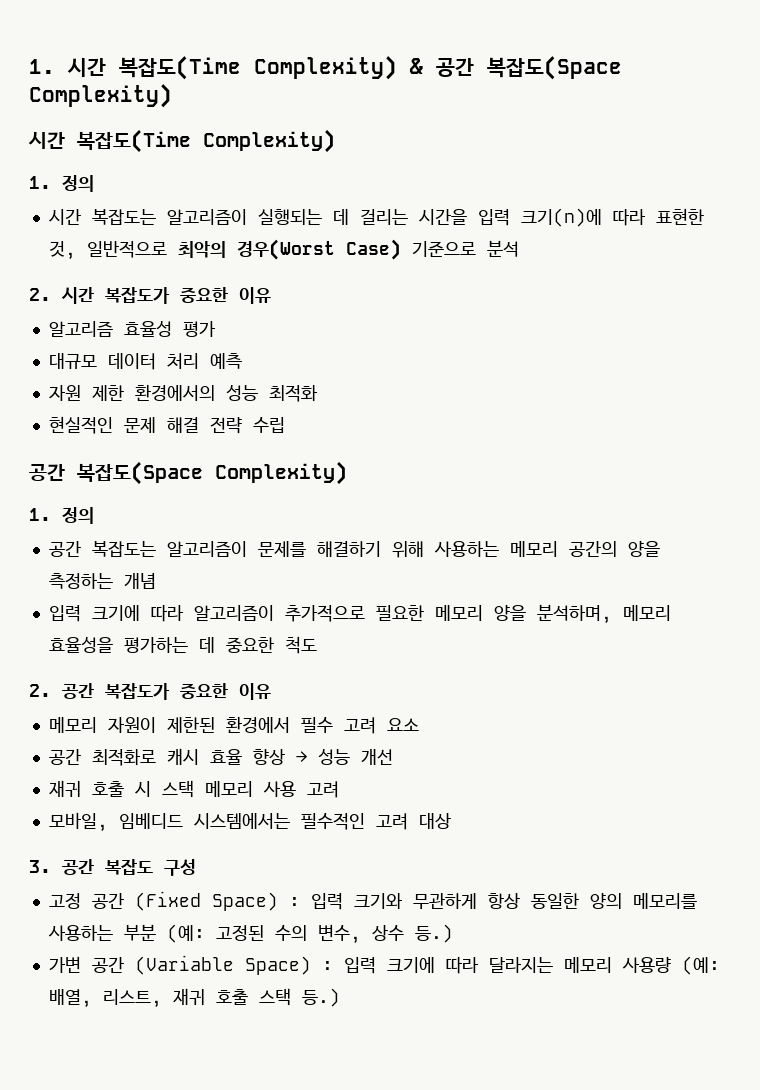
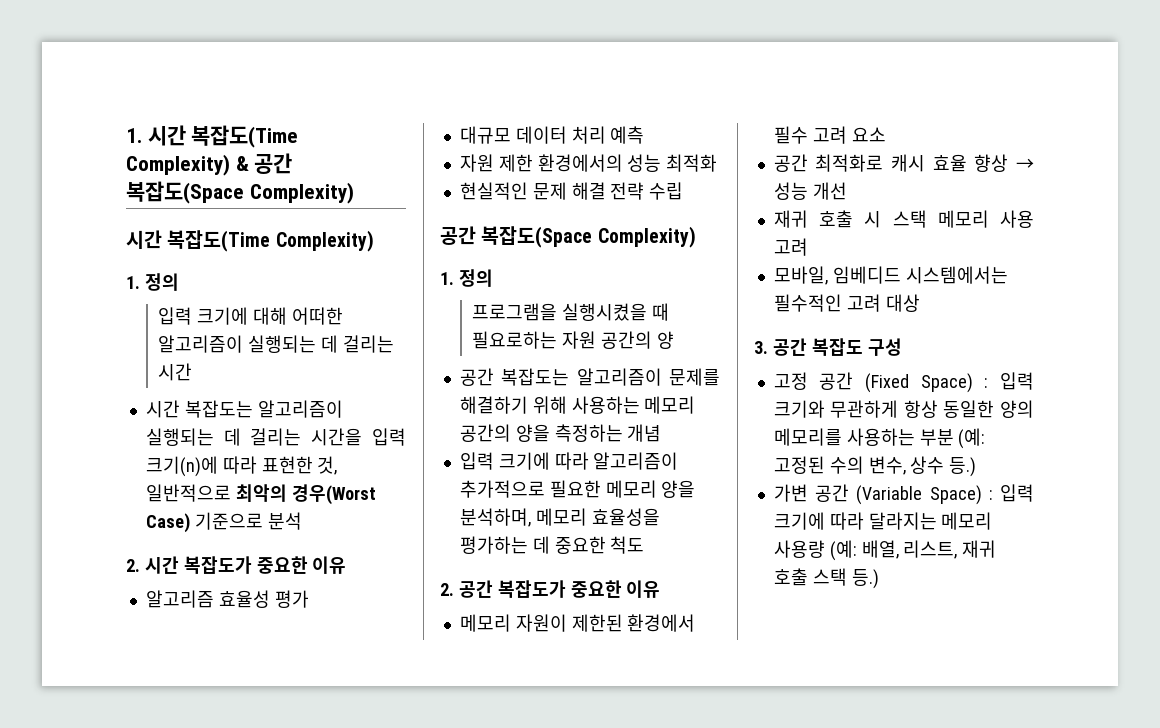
(94, 183) none -> [158,307,343,325] [158,335,394,353] [158,363,193,381] // 입력 크기에 대해 어떠한 알고리즘이 실행되는 데 걸리는 시간
(94, 515) none -> [472,303,669,321] [472,331,674,349] // 프로그램을 실행시켰을 때 필요로하는 자원 공간의 양

